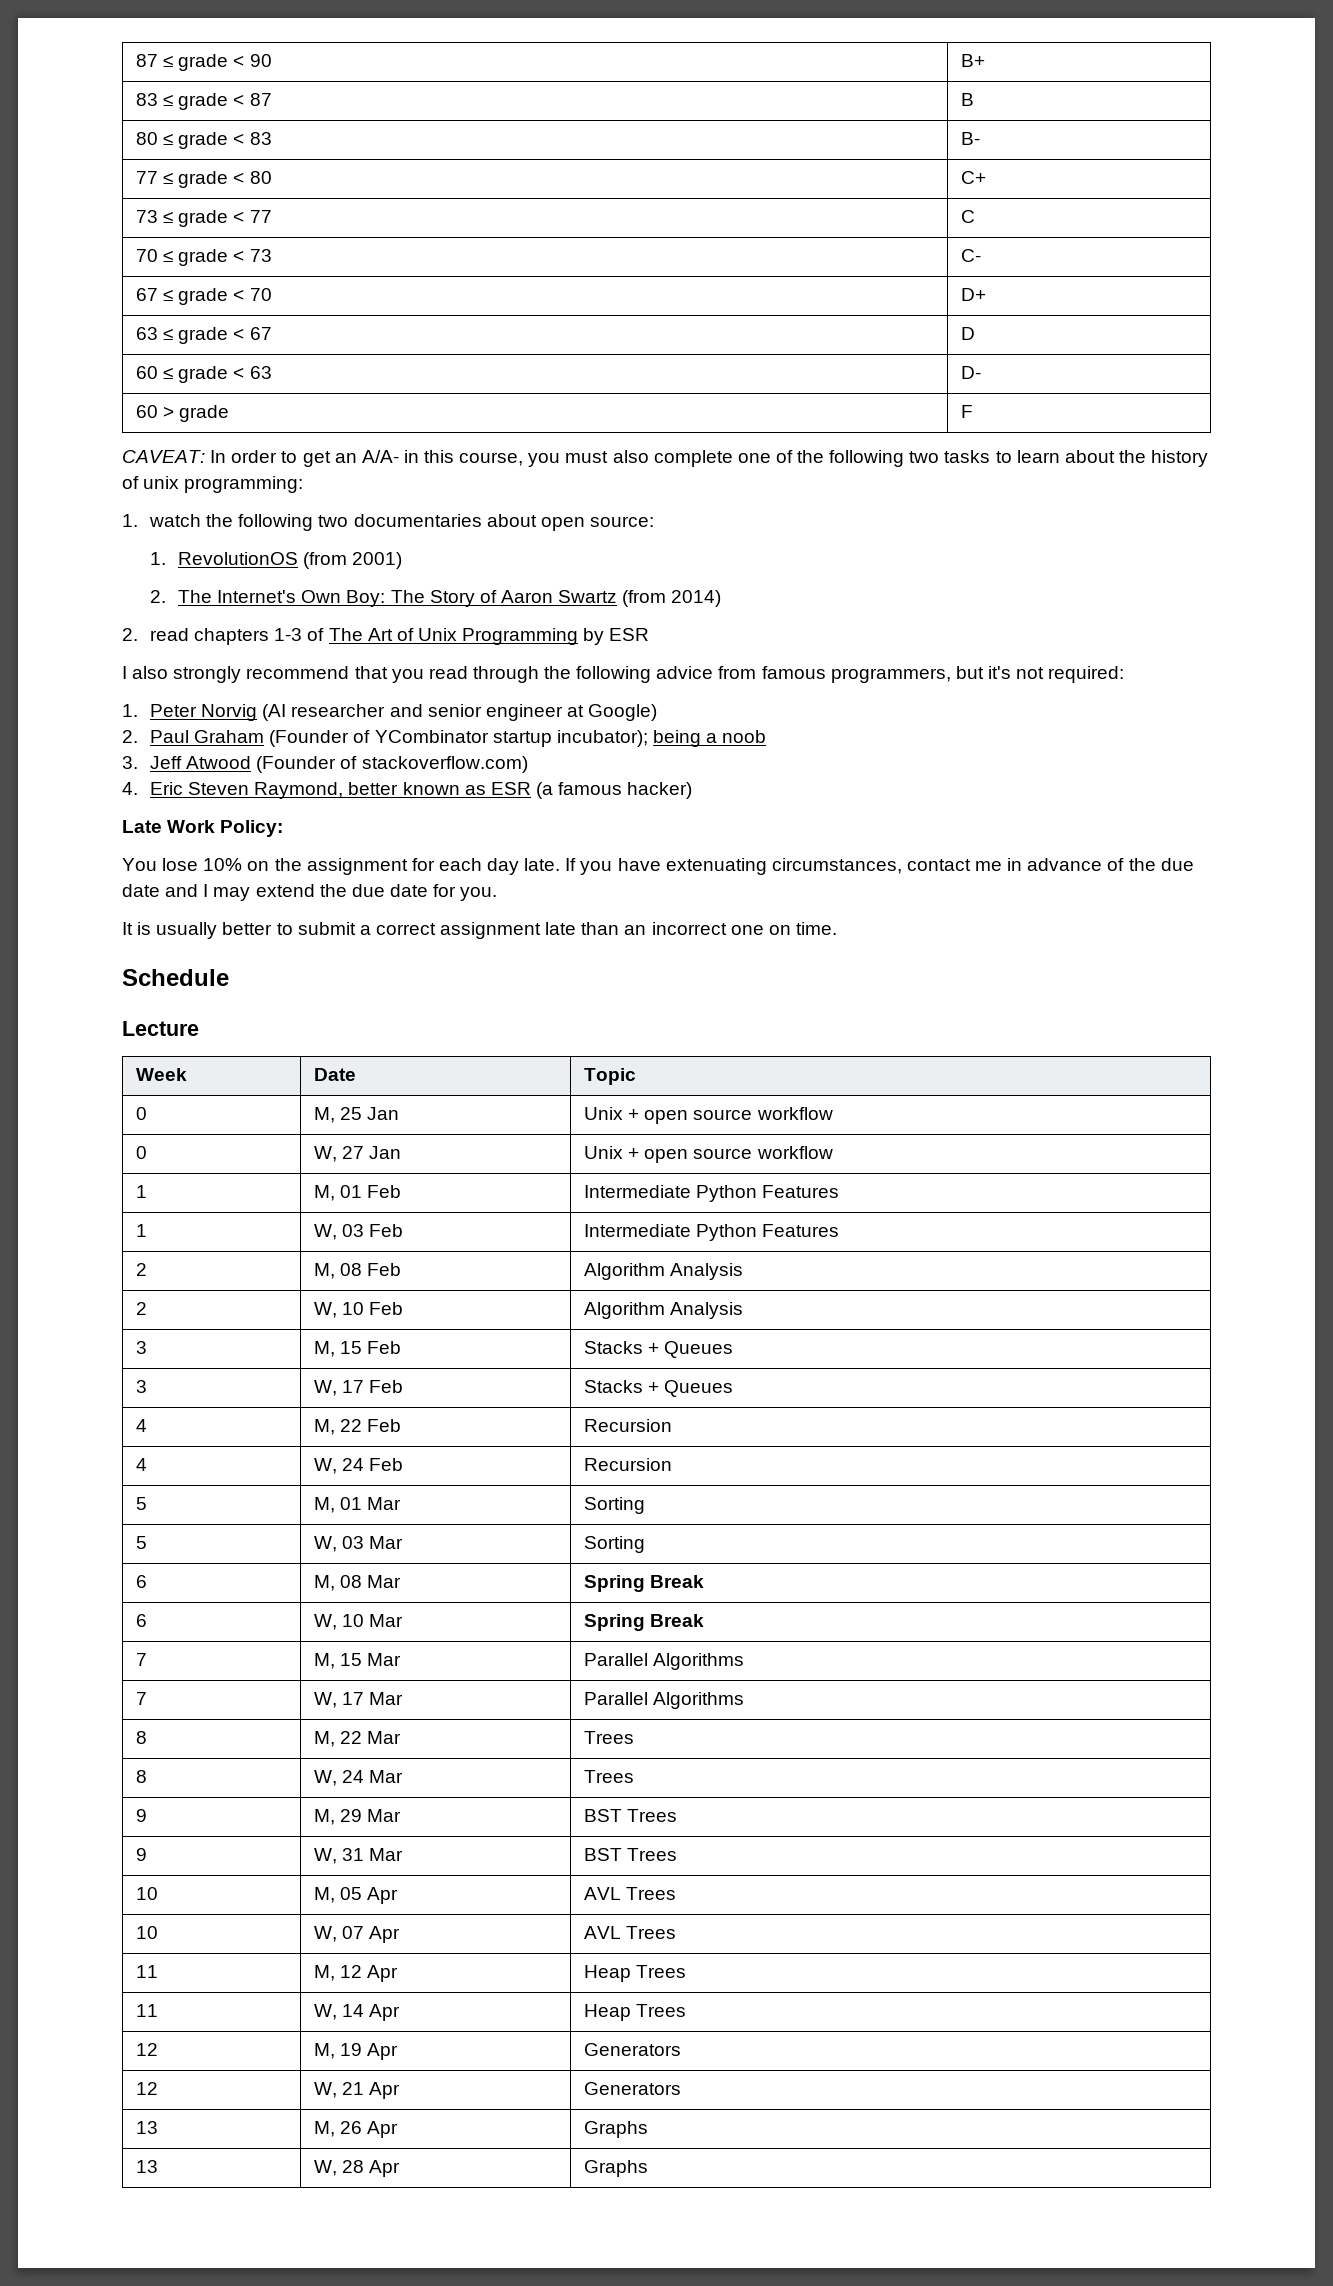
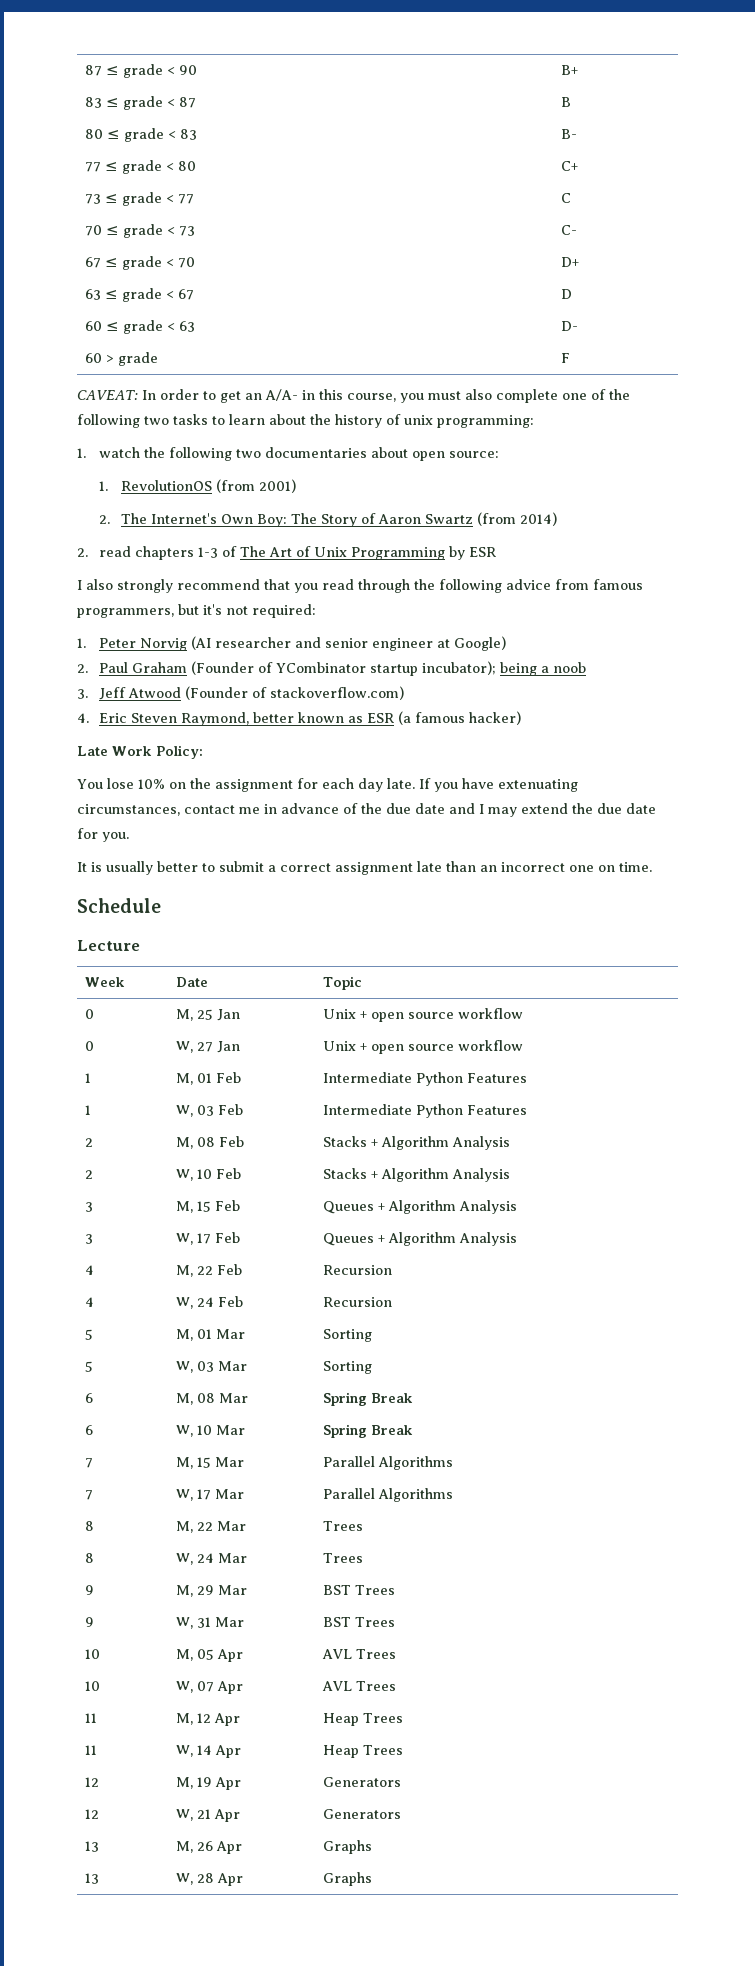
(402, 1269) none -> [322,1136,378,1147] Stacks +
(404, 1308) none -> [322,1168,378,1179] Stacks +
[584,1341,734,1358] Stacks + Queues -> [322,1200,517,1214] Queues + Algorithm Analysis
[584,1380,734,1397] Stacks + Queues -> [322,1232,517,1246] Queues + Algorithm Analysis

